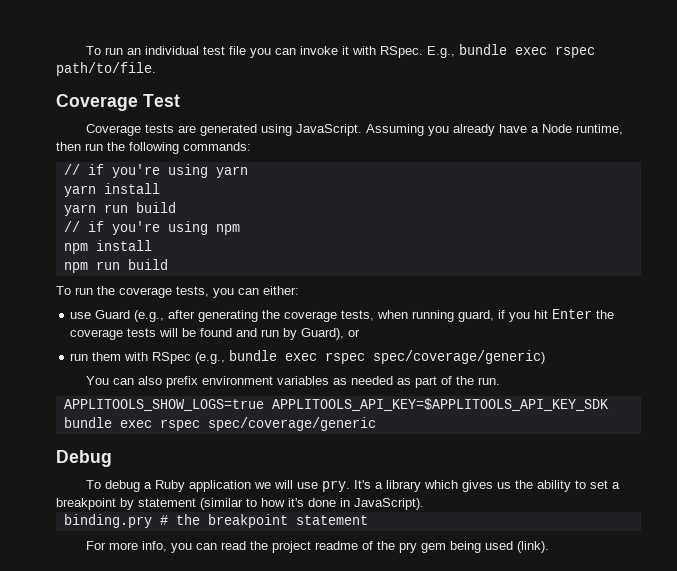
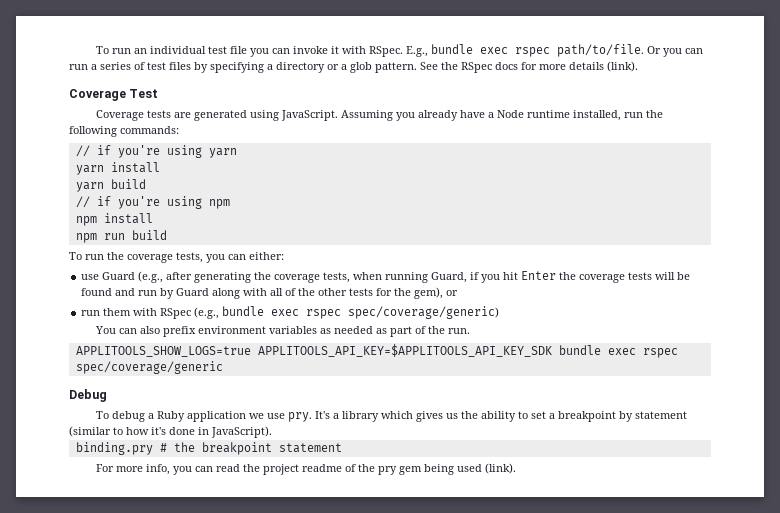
(156, 69) none -> [646,46,703,57] [69,61,638,73] Or you can run a series of test files by specifying a directory or a glob pattern. See the RSpec docs for more details (link).
[576,124,624,135] [56,142,81,151] runtime, then -> [526,110,621,121] runtime installed,
[103,204,128,213] run -> (104, 187) none
[458,310,495,322] guard, -> [431,272,468,283] Guard,
[301,328,345,340] Guard), -> [176,287,444,299] Guard along with all of the other tests for the gem),
[274,480,294,489] will -> (264, 416) none

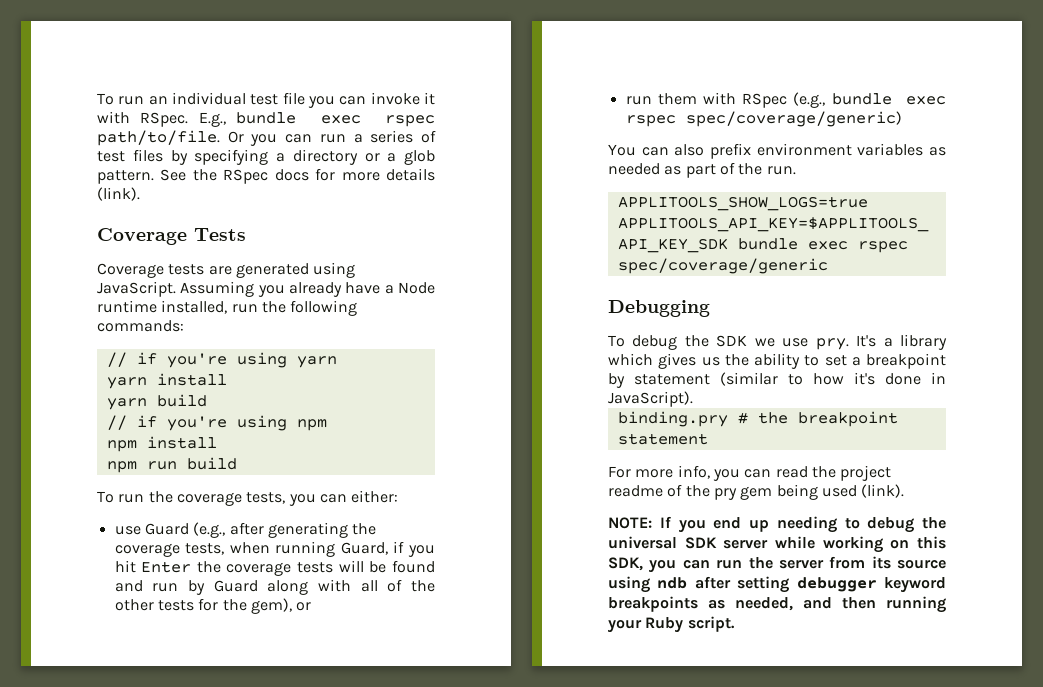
[129,89,159,98] Test -> [194,228,246,241] Tests
[69,389,107,402] Debug -> [608,300,710,317] Debugging
[147,411,246,422] a Ruby application -> [684,335,748,347] the SDK
(516, 468) none -> [608,516,946,533] [608,536,946,553] [608,556,946,573] [608,576,946,593] [608,596,946,613] [608,616,735,633] // NOTE: If you end up needing to debug the universal SDK server while working on this SDK, you can run the server from its source using ndb after setting debugger keyword breakpoints as needed, and then running your Ruby script.

